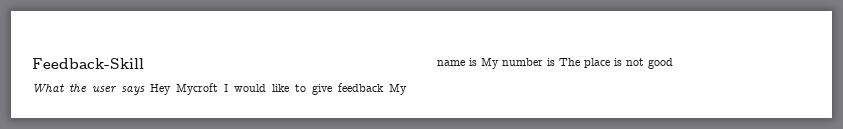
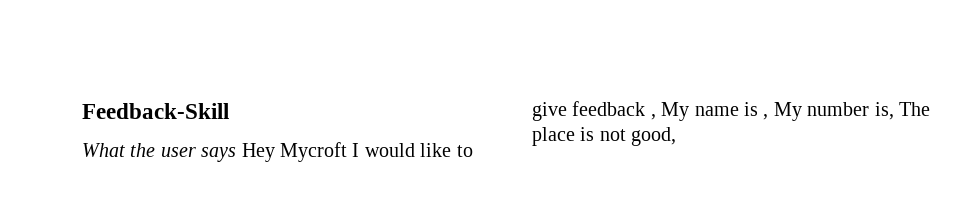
(384, 87) none -> [650,114,656,120] ,
(477, 62) none -> [763,114,769,120] ,
[547,58,555,66] is -> [874,102,894,120] is,
[648,58,673,69] good -> [631,127,677,146] good,

